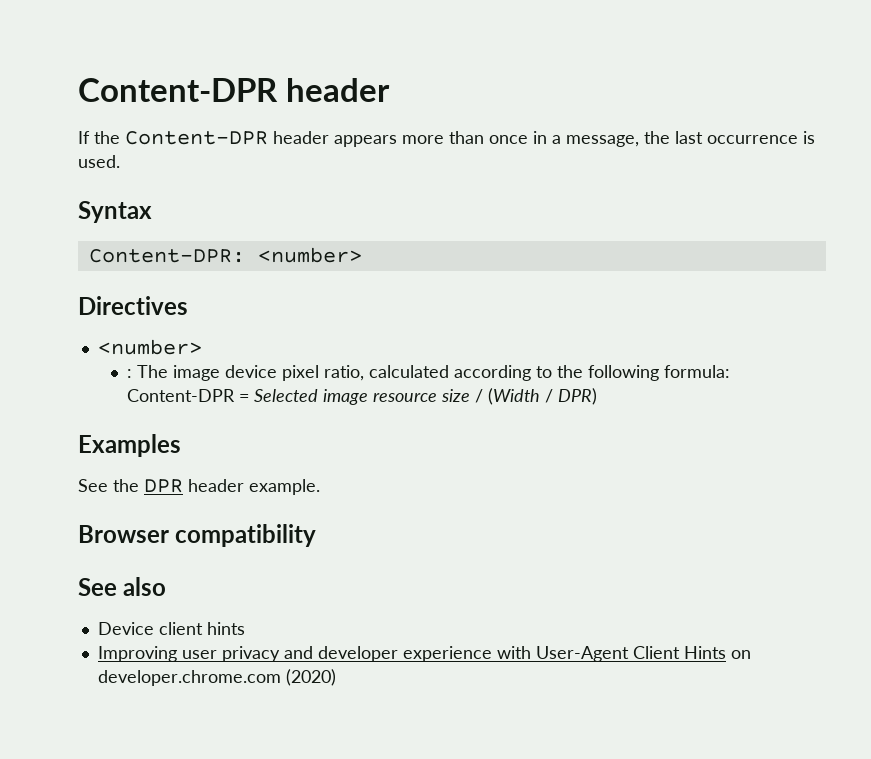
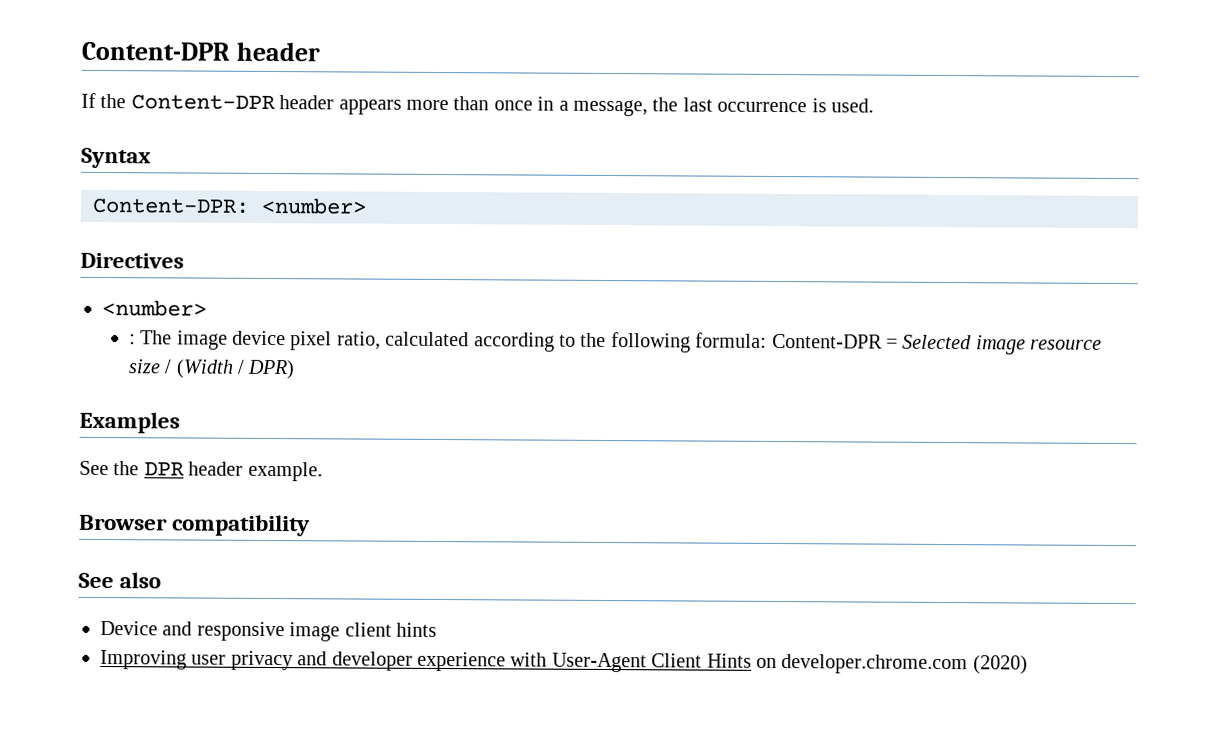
(154, 628) none -> [162,621,341,642] and responsive image

